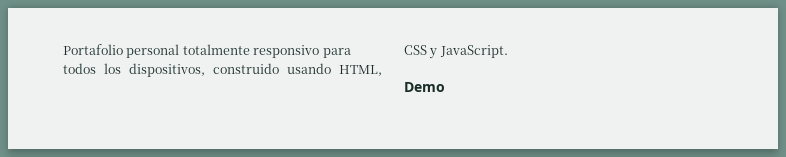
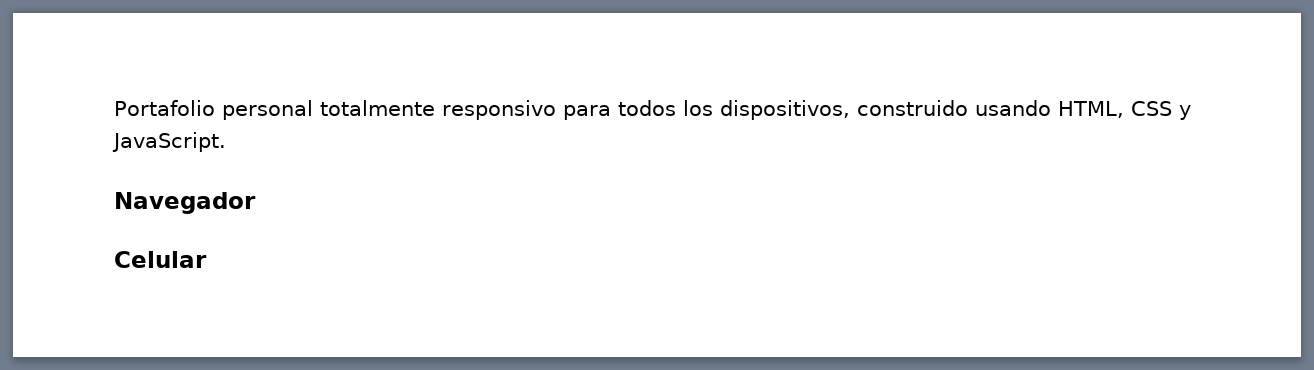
[404,82,445,92] Demo -> [114,192,256,214] [114,251,207,268] Navegador // Celular

